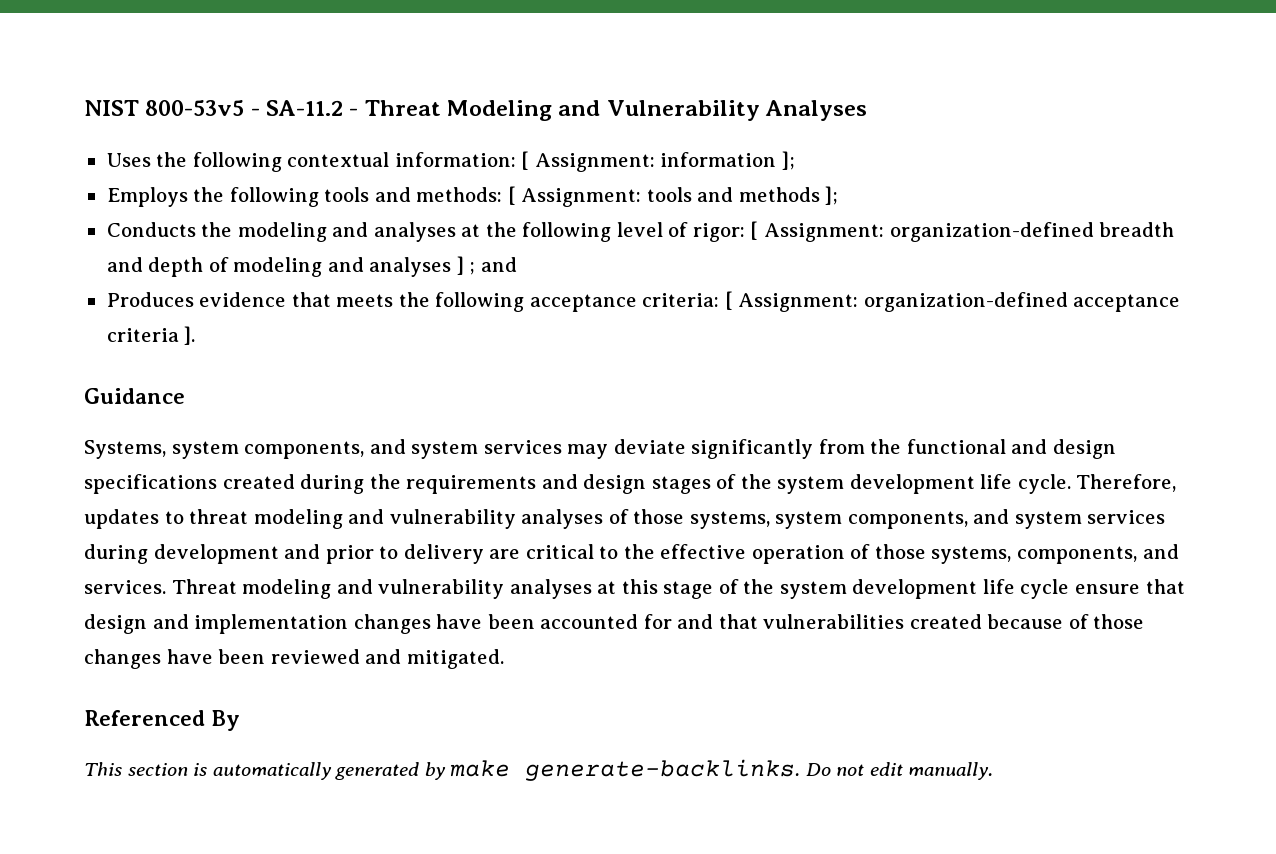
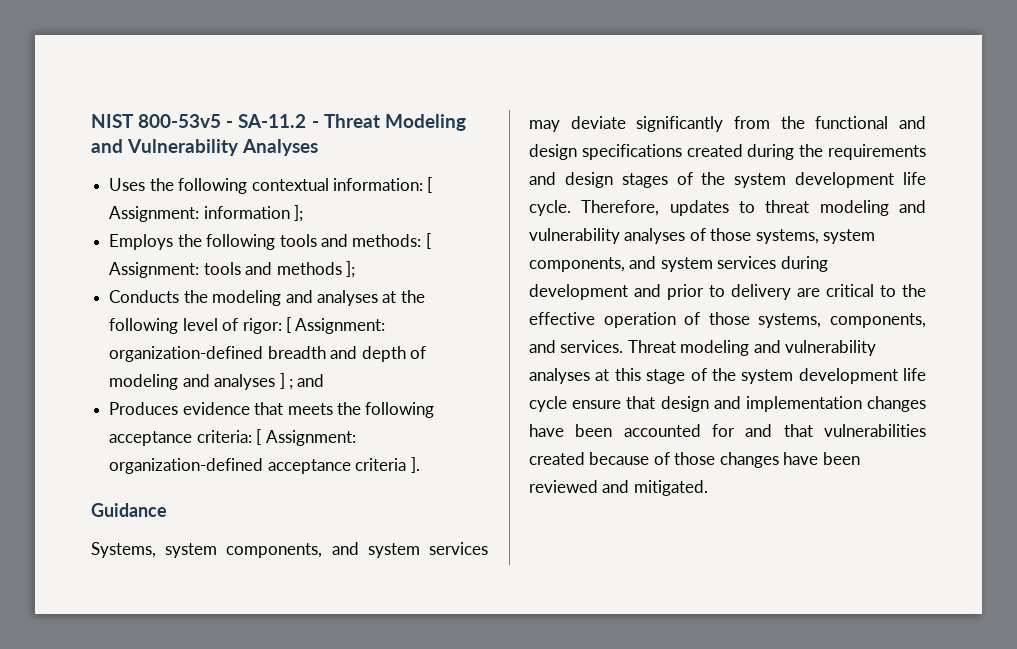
[84,710,241,731] [84,759,994,781] // Referenced By // This section is automatically generated by make generate-backlinks. Do not edit manually. -> (708, 488) none

